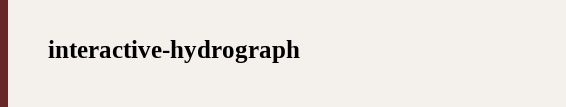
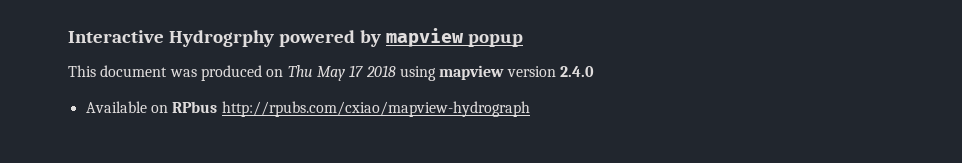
[48,40,300,63] interactive-hydrograph -> [68,28,523,47] [68,65,594,81] [85,101,530,117] Interactive Hydrogrphy powered by mapview popup // This document was produced on Thu May 17 2018 using mapview version 2.4.0 // Available on RPbus http://rpubs.com/cxiao/mapview-hydrograph

